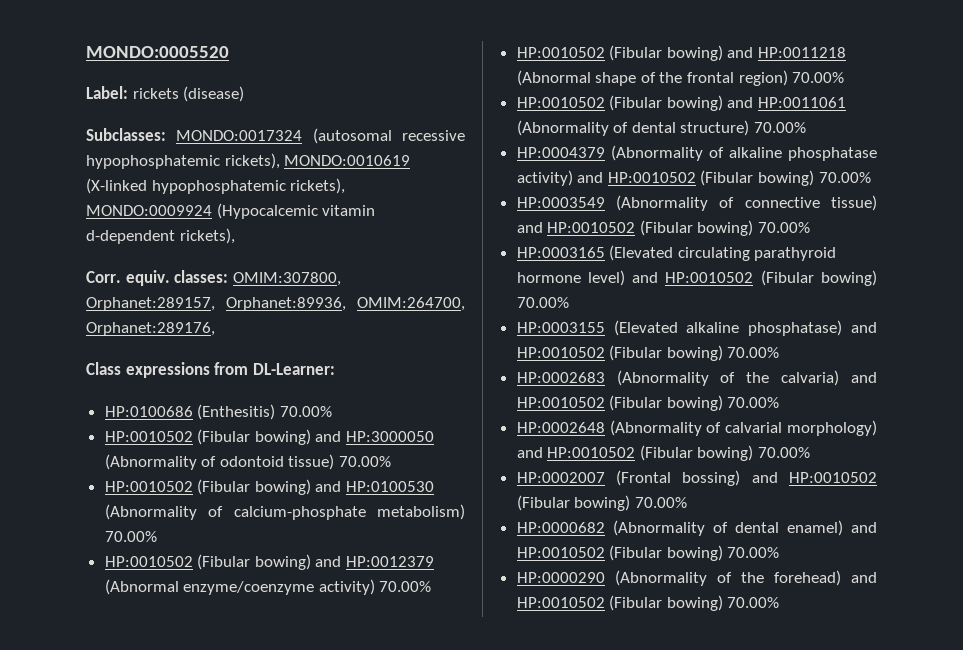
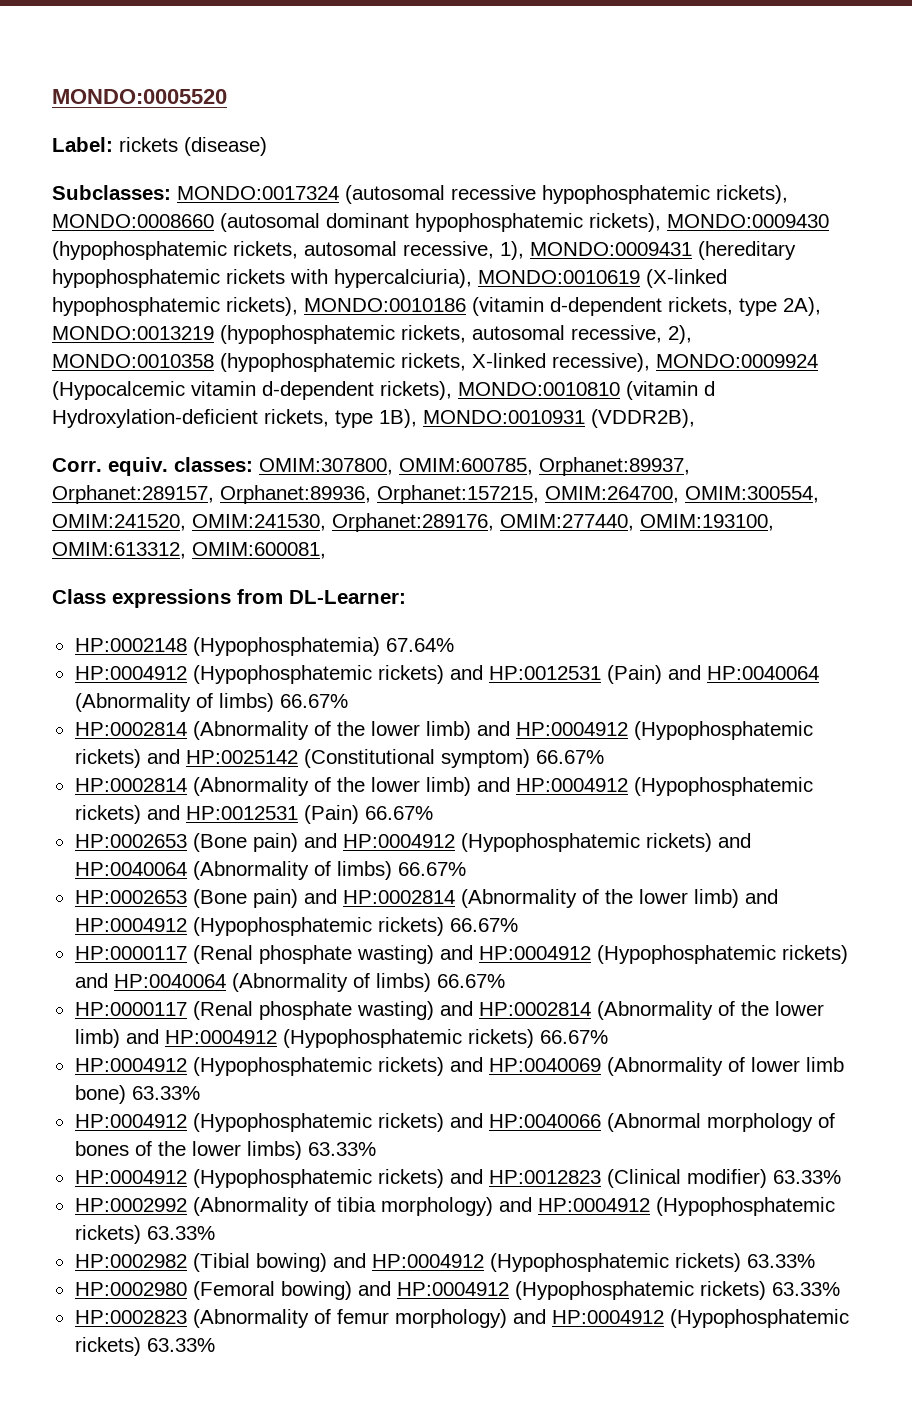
[284,155,411,166] [86,178,346,194] MONDO:0010619 (X-linked hypophosphatemic rickets), -> [52,213,829,232] [52,241,796,260] [52,269,727,288] [52,297,821,316] [52,325,692,344] [52,353,650,372] MONDO:0008660 (autosomal dominant hypophosphatemic rickets), MONDO:0009430 (hypophosphatemic rickets, autosomal recessive, 1), MONDO:0009431 (hereditary hypophosphatemic rickets with hypercalciuria), MONDO:0010619 (X-linked hypophosphatemic rickets), MONDO:0010186 (vitamin d-dependent rickets, type 2A), MONDO:0013219 (hypophosphatemic rickets, autosomal recessive, 2), MONDO:0010358 (hypophosphatemic rickets, X-linked recessive),
[86,270,341,286] [86,297,465,311] [86,322,215,336] [86,362,335,378] [104,404,332,420] [104,429,435,445] [104,454,392,470] [104,479,435,495] [104,504,466,520] [104,531,157,542] [104,554,435,570] [104,579,432,595] [516,45,847,61] [516,70,845,86] [516,95,847,111] [516,120,807,136] [516,145,877,161] [516,170,871,186] [516,195,877,211] [516,220,811,236] [516,245,837,261] [516,270,877,286] [516,297,569,308] [516,320,877,336] [516,345,780,361] [516,370,877,386] [516,395,780,411] [516,420,877,436] [516,445,811,461] [516,470,877,486] [516,495,687,511] [516,520,877,536] [516,545,780,561] [516,570,877,586] [516,595,780,611] // Corr. equiv. classes: OMIM:307800, Orphanet:289157, Orphanet:89936, OMIM:264700, Orphanet:289176, // Class expressions from DL-Learner: // HP:0100686 (Enthesitis) 70.00% // HP:0010502 (Fibular bowing) and HP:3000050 (Abnormality of odontoid tissue) 70.00% // HP:0010502 (Fibular bowing) and HP:0100530 (Abnormality of calcium-phosphate metabolism) 70.00% // HP:0010502 (Fibular bowing) and HP:0012379 (Abnormal enzyme/coenzyme activity) 70.00% // HP:0010502 (Fibular bowing) and HP:0011218 (Abnormal shape of the frontal region) 70.00% // HP:0010502 (Fibular bowing) and HP:0011061 (Abnormality of dental structure) 70.00% // HP:0004379 (Abnormality of alkaline phosphatase activity) and HP:0010502 (Fibular bowing) 70.00% // HP:0003549 (Abnormality of connective tissue) and HP:0010502 (Fibular bowing) 70.00% // HP:0003165 (Elevated circulating parathyroid hormone level) and HP:0010502 (Fibular bowing) 70.00% // HP:0003155 (Elevated alkaline phosphatase) and HP:0010502 (Fibular bowing) 70.00% // HP:0002683 (Abnormality of the calvaria) and HP:0010502 (Fibular bowing) 70.00% // HP:0002648 (Abnormality of calvarial morphology) and HP:0010502 (Fibular bowing) 70.00% // HP:0002007 (Frontal bossing) and HP:0010502 (Fibular bowing) 70.00% // HP:0000682 (Abnormality of dental enamel) and HP:0010502 (Fibular bowing) 70.00% // HP:0000290 (Abnormality of the forehead) and HP:0010502 (Fibular bowing) 70.00% -> [458,381,715,400] [52,409,695,428] [52,457,690,476] [52,485,819,504] [52,513,774,532] [52,542,326,559] [52,589,406,608] [74,637,454,656] [74,665,819,684] [74,693,348,712] [74,721,813,740] [74,749,604,768] [74,777,813,796] [74,805,433,824] [74,833,751,852] [74,861,466,880] [74,889,778,908] [74,917,518,936] [74,945,848,964] [74,973,505,992] [74,1001,824,1020] [74,1029,608,1048] [74,1057,844,1076] [74,1085,200,1104] [74,1113,835,1132] [74,1141,376,1160] [74,1169,841,1188] [74,1197,835,1216] [74,1225,215,1244] [74,1253,815,1272] [74,1281,840,1300] [74,1309,849,1328] [74,1337,215,1356] MONDO:0010810 (vitamin d Hydroxylation-deficient rickets, type 1B), MONDO:0010931 (VDDR2B), // Corr. equiv. classes: OMIM:307800, OMIM:600785, Orphanet:89937, Orphanet:289157, Orphanet:89936, Orphanet:157215, OMIM:264700, OMIM:300554, OMIM:241520, OMIM:241530, Orphanet:289176, OMIM:277440, OMIM:193100, OMIM:613312, OMIM:600081, // Class expressions from DL-Learner: // HP:0002148 (Hypophosphatemia) 67.64% // HP:0004912 (Hypophosphatemic rickets) and HP:0012531 (Pain) and HP:0040064 (Abnormality of limbs) 66.67% // HP:0002814 (Abnormality of the lower limb) and HP:0004912 (Hypophosphatemic rickets) and HP:0025142 (Constitutional symptom) 66.67% // HP:0002814 (Abnormality of the lower limb) and HP:0004912 (Hypophosphatemic rickets) and HP:0012531 (Pain) 66.67% // HP:0002653 (Bone pain) and HP:0004912 (Hypophosphatemic rickets) and HP:0040064 (Abnormality of limbs) 66.67% // HP:0002653 (Bone pain) and HP:0002814 (Abnormality of the lower limb) and HP:0004912 (Hypophosphatemic rickets) 66.67% // HP:0000117 (Renal phosphate wasting) and HP:0004912 (Hypophosphatemic rickets) and HP:0040064 (Abnormality of limbs) 66.67% // HP:0000117 (Renal phosphate wasting) and HP:0002814 (Abnormality of the lower limb) and HP:0004912 (Hypophosphatemic rickets) 66.67% // HP:0004912 (Hypophosphatemic rickets) and HP:0040069 (Abnormality of lower limb bone) 63.33% // HP:0004912 (Hypophosphatemic rickets) and HP:0040066 (Abnormal morphology of bones of the lower limbs) 63.33% // HP:0004912 (Hypophosphatemic rickets) and HP:0012823 (Clinical modifier) 63.33% // HP:0002992 (Abnormality of tibia morphology) and HP:0004912 (Hypophosphatemic rickets) 63.33% // HP:0002982 (Tibial bowing) and HP:0004912 (Hypophosphatemic rickets) 63.33% // HP:0002980 (Femoral bowing) and HP:0004912 (Hypophosphatemic rickets) 63.33% // HP:0002823 (Abnormality of femur morphology) and HP:0004912 (Hypophosphatemic rickets) 63.33%

